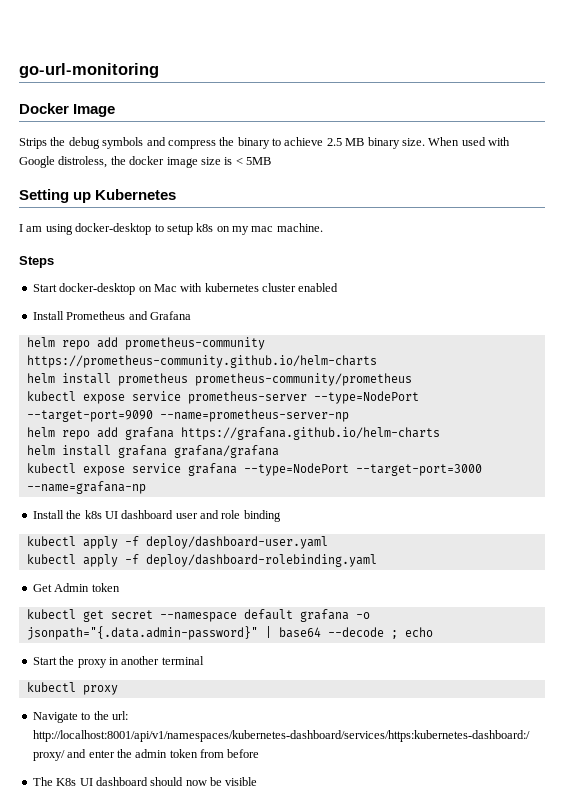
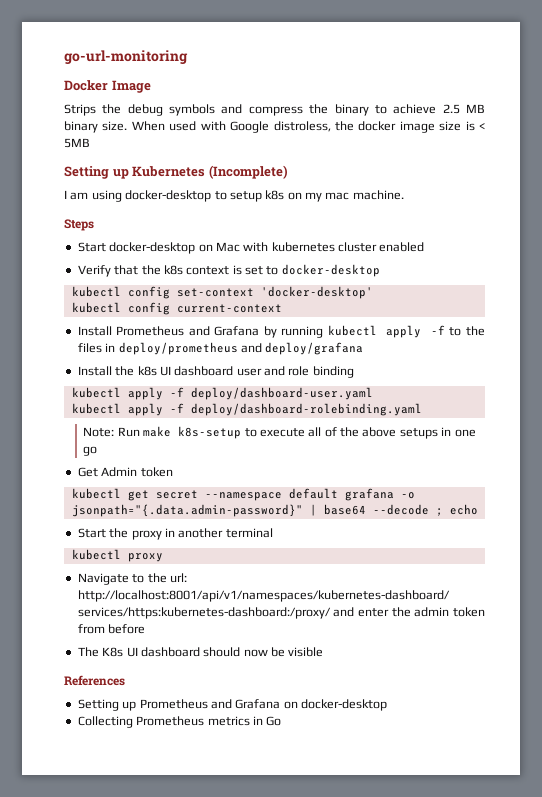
(177, 194) none -> [208,165,288,179] (Incomplete)
[32,311,191,320] [26,337,265,350] [26,355,377,368] [26,373,412,386] [26,391,419,404] [26,409,349,422] [26,427,440,440] [26,445,279,458] [26,463,482,476] [26,481,146,494] Install Prometheus and Grafana // helm repo add prometheus-community https://prometheus-community.github.io/helm-charts // helm install prometheus prometheus-community/prometheus // kubectl expose service prometheus-server --type=NodePort --target-port=9090 --name=prometheus-server-np // helm repo add grafana https://grafana.github.io/helm-charts // helm install grafana grafana/grafana // kubectl expose service grafana --type=NodePort --target-port=3000 --name=grafana-np -> [77,264,380,277] [71,286,373,299] [71,302,282,315] [77,325,485,338] [77,342,364,355] Verify that the k8s context is set to docker-desktop // kubectl config set-context 'docker-desktop' // kubectl config current-context // Install Prometheus and Grafana by running kubectl apply -f to the files in deploy/prometheus and deploy/grafana
(377, 560) none -> [83,426,476,439] [83,446,98,456] // Note: Run make k8s-setup to execute all of the above setups in one go
(258, 781) none -> [64,675,125,686] [77,699,387,711] [77,716,282,728] // References // Setting up Prometheus and Grafana on docker-desktop // Collecting Prometheus metrics in Go

